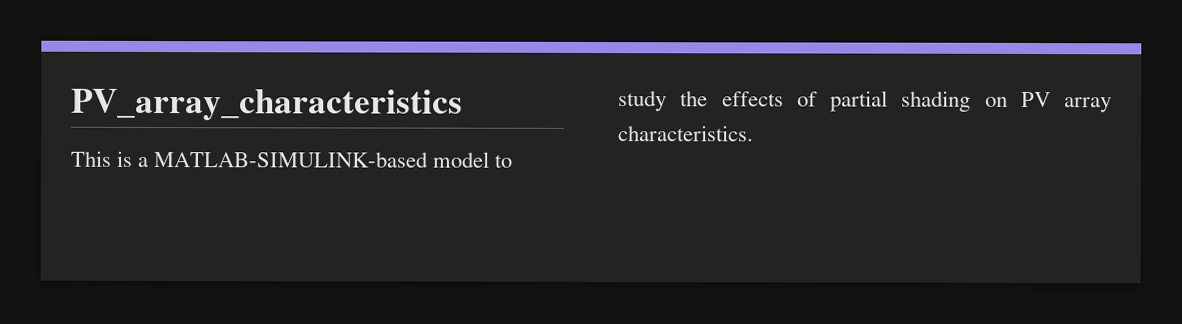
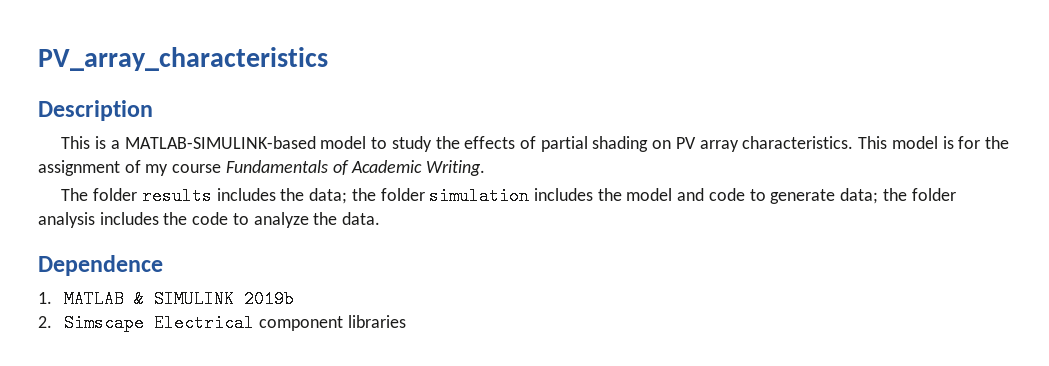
(463, 104) none -> [38,100,153,121] // Description
(754, 133) none -> [858,136,1009,149] [38,160,486,176] [61,187,956,205] [38,212,381,228] [38,255,163,276] [38,290,295,308] [38,314,406,332] This model is for the assignment of my course Fundamentals of Academic Writing. // The folder results includes the data; the folder simulation includes the model and code to generate data; the folder analysis includes the code to analyze the data. // Dependence // 1. MATLAB & SIMULINK 2019b // 2. Simscape Electrical component libraries

